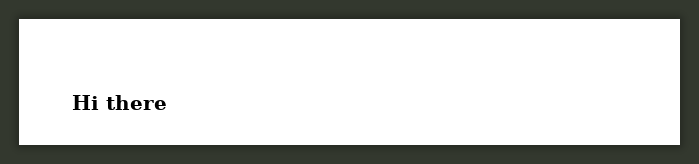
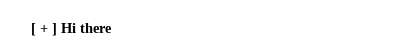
(72, 102) none -> [31,23,57,36] [ + ]

